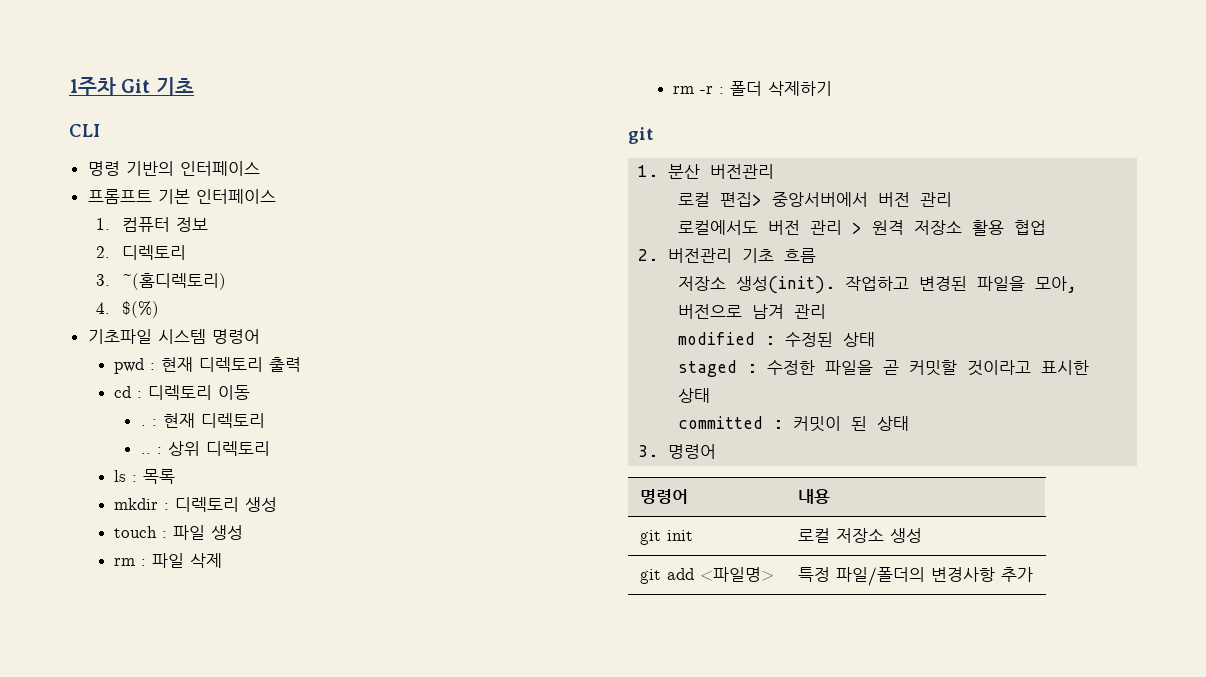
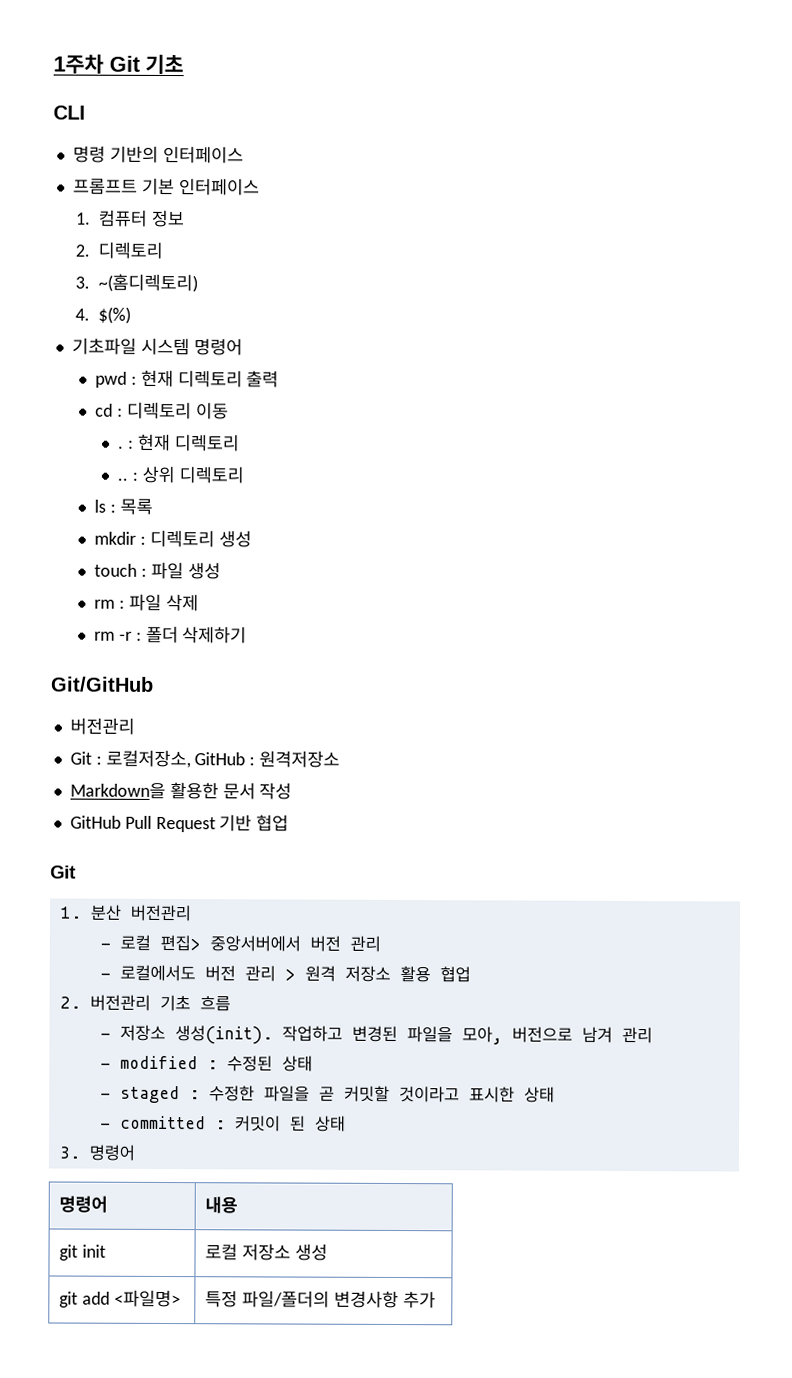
[628,127,654,144] git -> [50,676,154,692] [69,717,135,735] [69,749,341,769] [69,782,293,800] [69,814,290,833] [50,865,76,879] Git/GitHub // 버전관리 // Git : 로컬저장소, GitHub : 원격저장소 // Markdown을 활용한 문서 작성 // GitHub Pull Request 기반 협업 // Git
(775, 171) none -> [99,942,111,949] -
(953, 199) none -> [99,972,111,979] -
(817, 255) none -> [99,1032,111,1039] -
(827, 311) none -> [99,1062,111,1069] -
(876, 339) none -> [99,1092,111,1099] -
(711, 395) none -> [99,1122,111,1129] -

